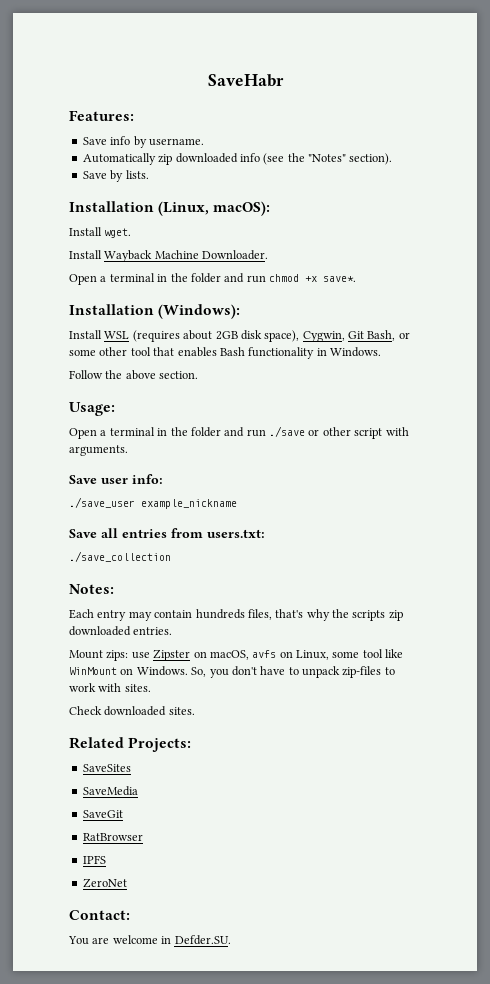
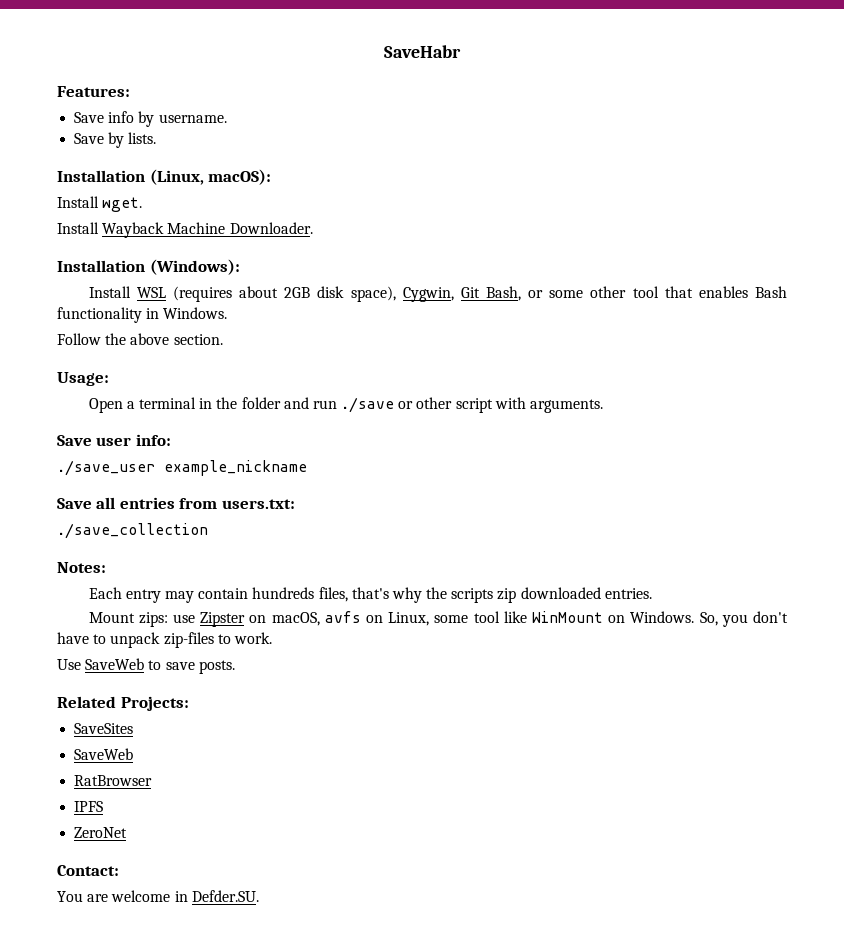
[82,153,393,165] // Automatically zip downloaded info (see the "Notes" section). -> (227, 118) none
[69,273,356,285] // Open a terminal in the folder and run chmod +x save*. -> (313, 228) none
[69,683,151,692] [69,706,195,716] work with sites. // Check downloaded sites. -> [233,632,272,644] [57,658,235,674] work. // Use SaveWeb to save posts.
[82,786,138,796] [82,810,123,818] SaveMedia // SaveGit -> [74,748,134,760] SaveWeb

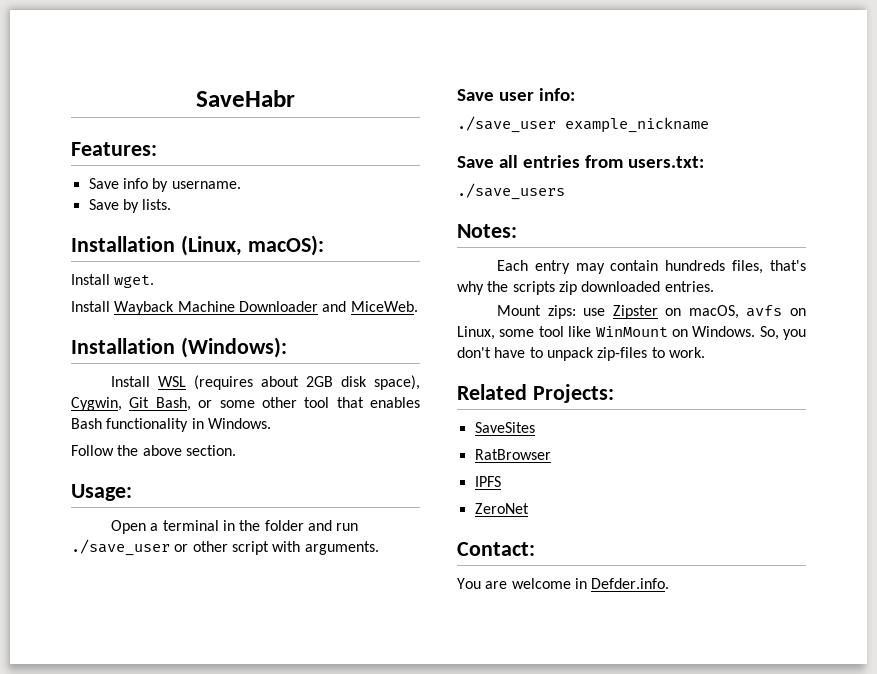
[229,222,313,234] Downloader. -> [238,301,418,312] Downloader and MiceWeb.
[341,397,395,413] ./save -> [71,539,170,556] ./save_user
[57,523,208,539] ./save_collection -> [457,183,565,200] ./save_users
[57,658,235,674] // Use SaveWeb to save posts. -> (705, 352) none
[74,748,134,760] // SaveWeb -> (535, 427) none
[191,890,259,902] Defder.SU. -> [591,578,670,589] Defder.info.

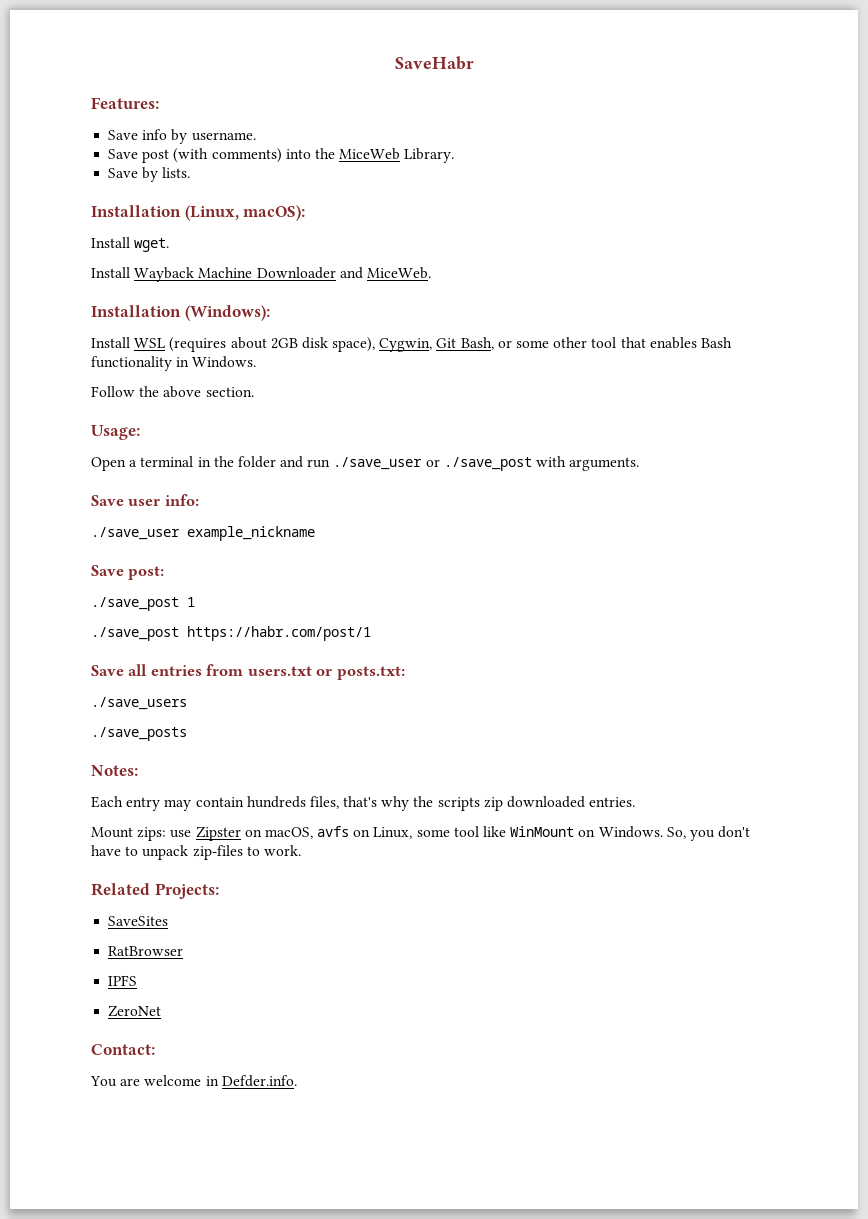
(241, 185) none -> [108,148,455,163] // Save post (with comments) into the MiceWeb Library.
[192,541,269,555] other script -> [443,457,532,471] ./save_post
(709, 125) none -> [91,565,165,580] [91,597,195,611] [91,626,371,641] // Save post: // ./save_post 1 // ./save_post https://habr.com/post/1
[627,156,704,168] users.txt: -> [247,666,405,680] users.txt or posts.txt:
(565, 191) none -> [91,727,187,741] // ./save_posts

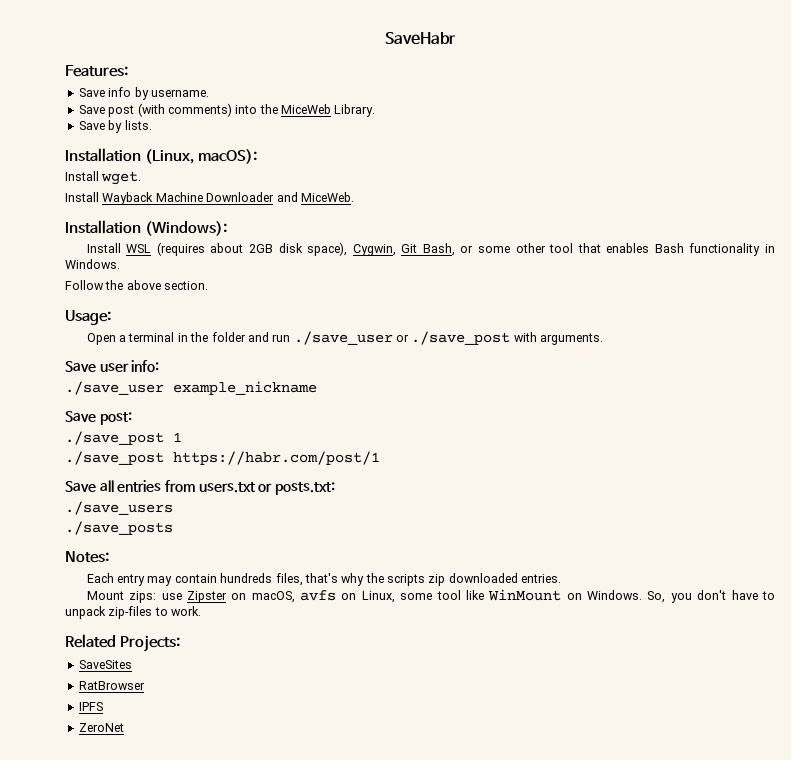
[91,1044,155,1055] [90,1075,297,1087] // Contact: // You are welcome in Defder.info. -> (124, 727) none

